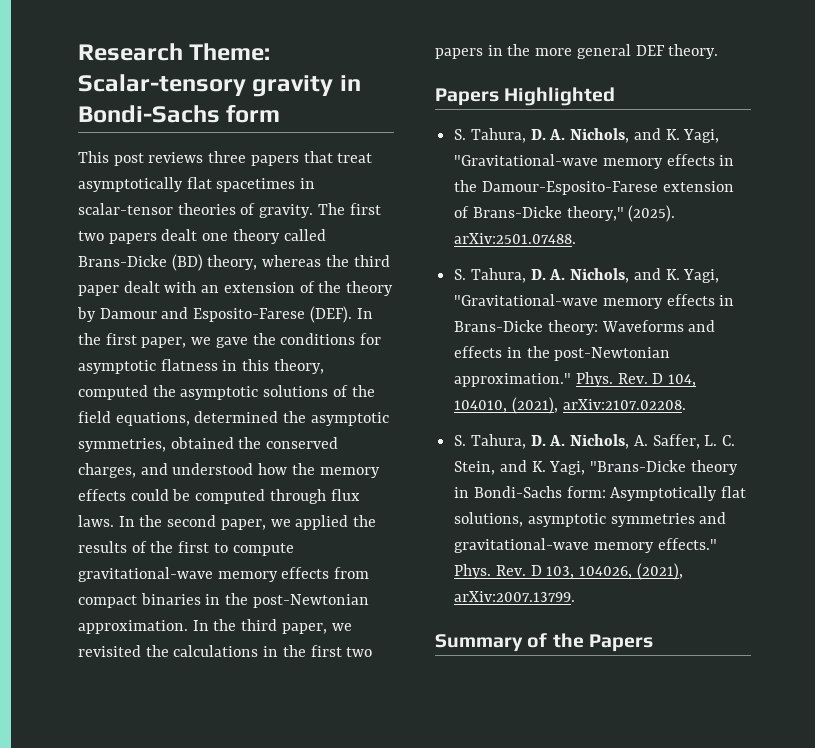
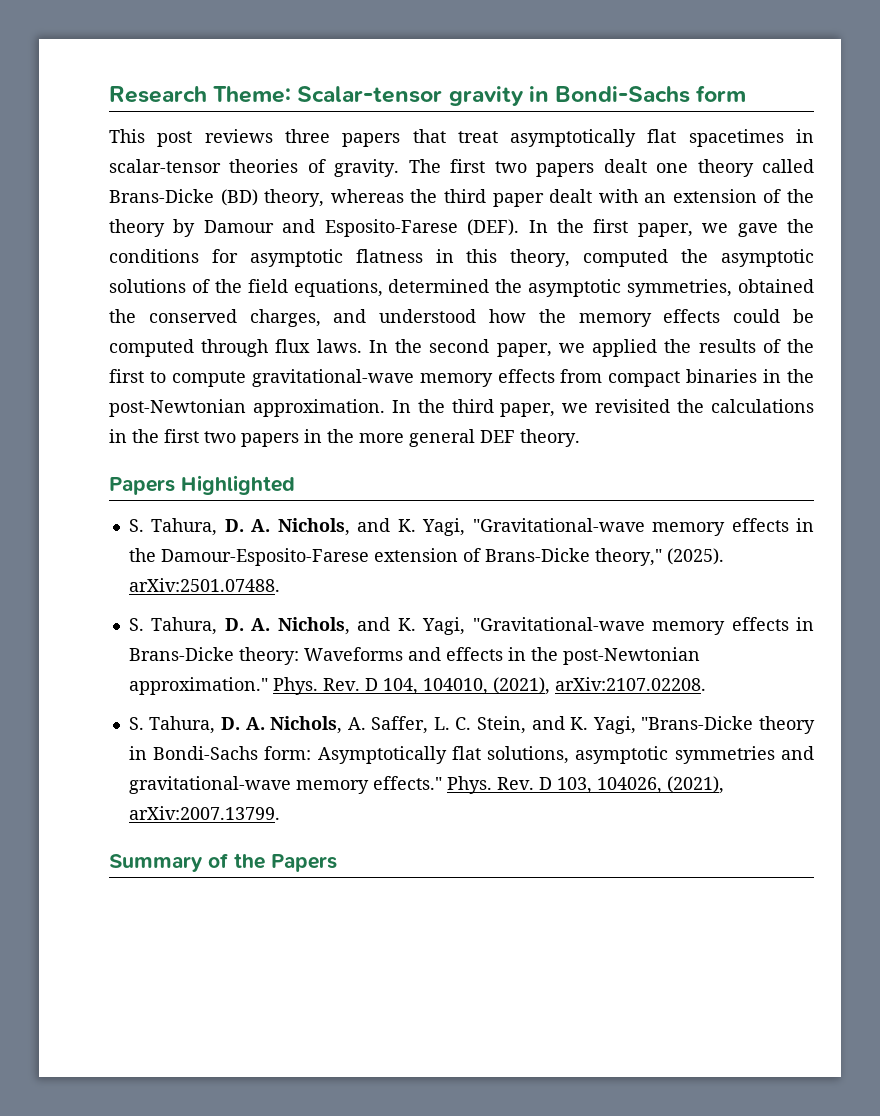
[78,74,246,96] Scalar-tensory -> [297,86,443,103] Scalar-tensor

